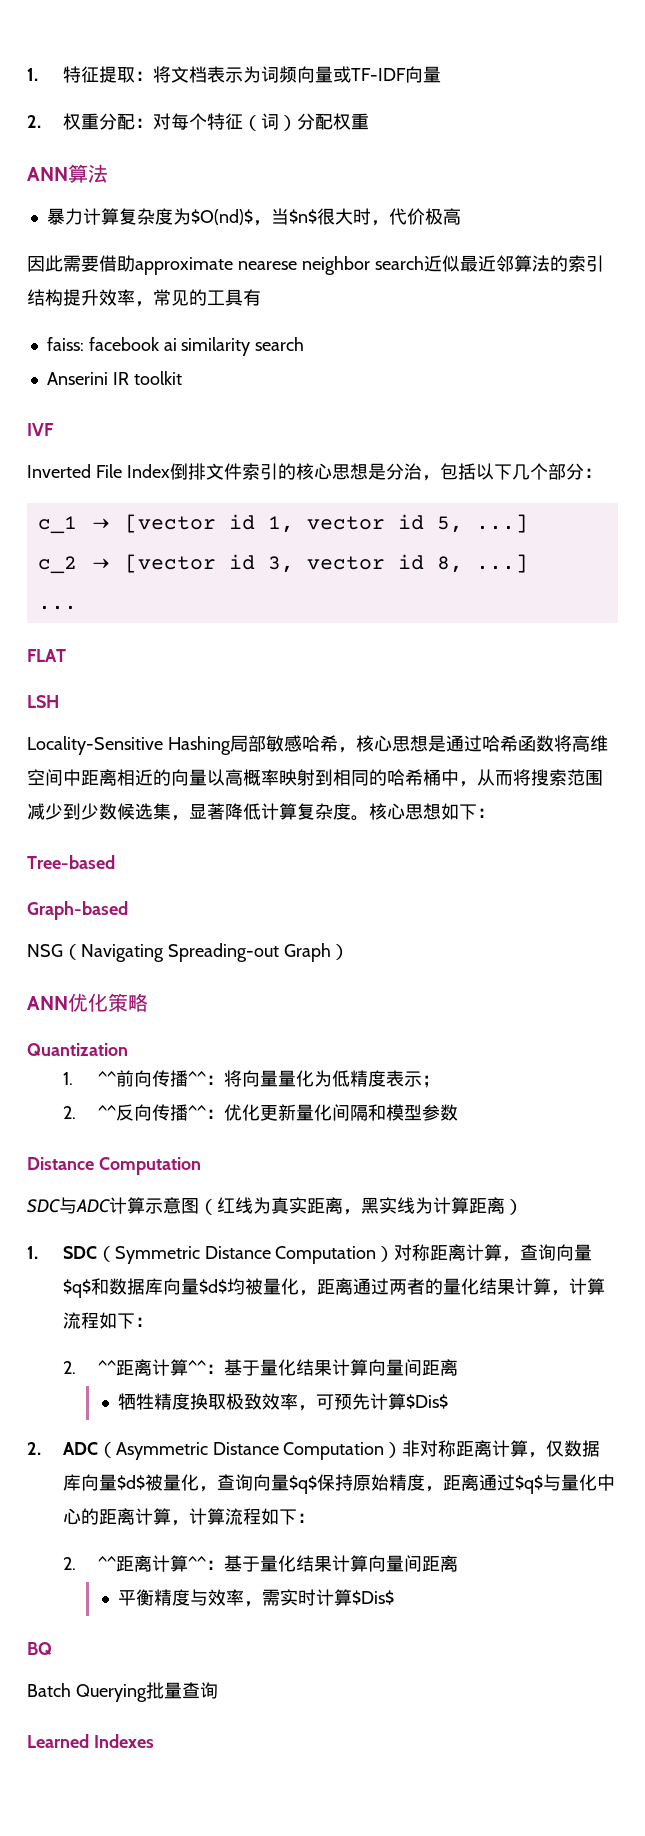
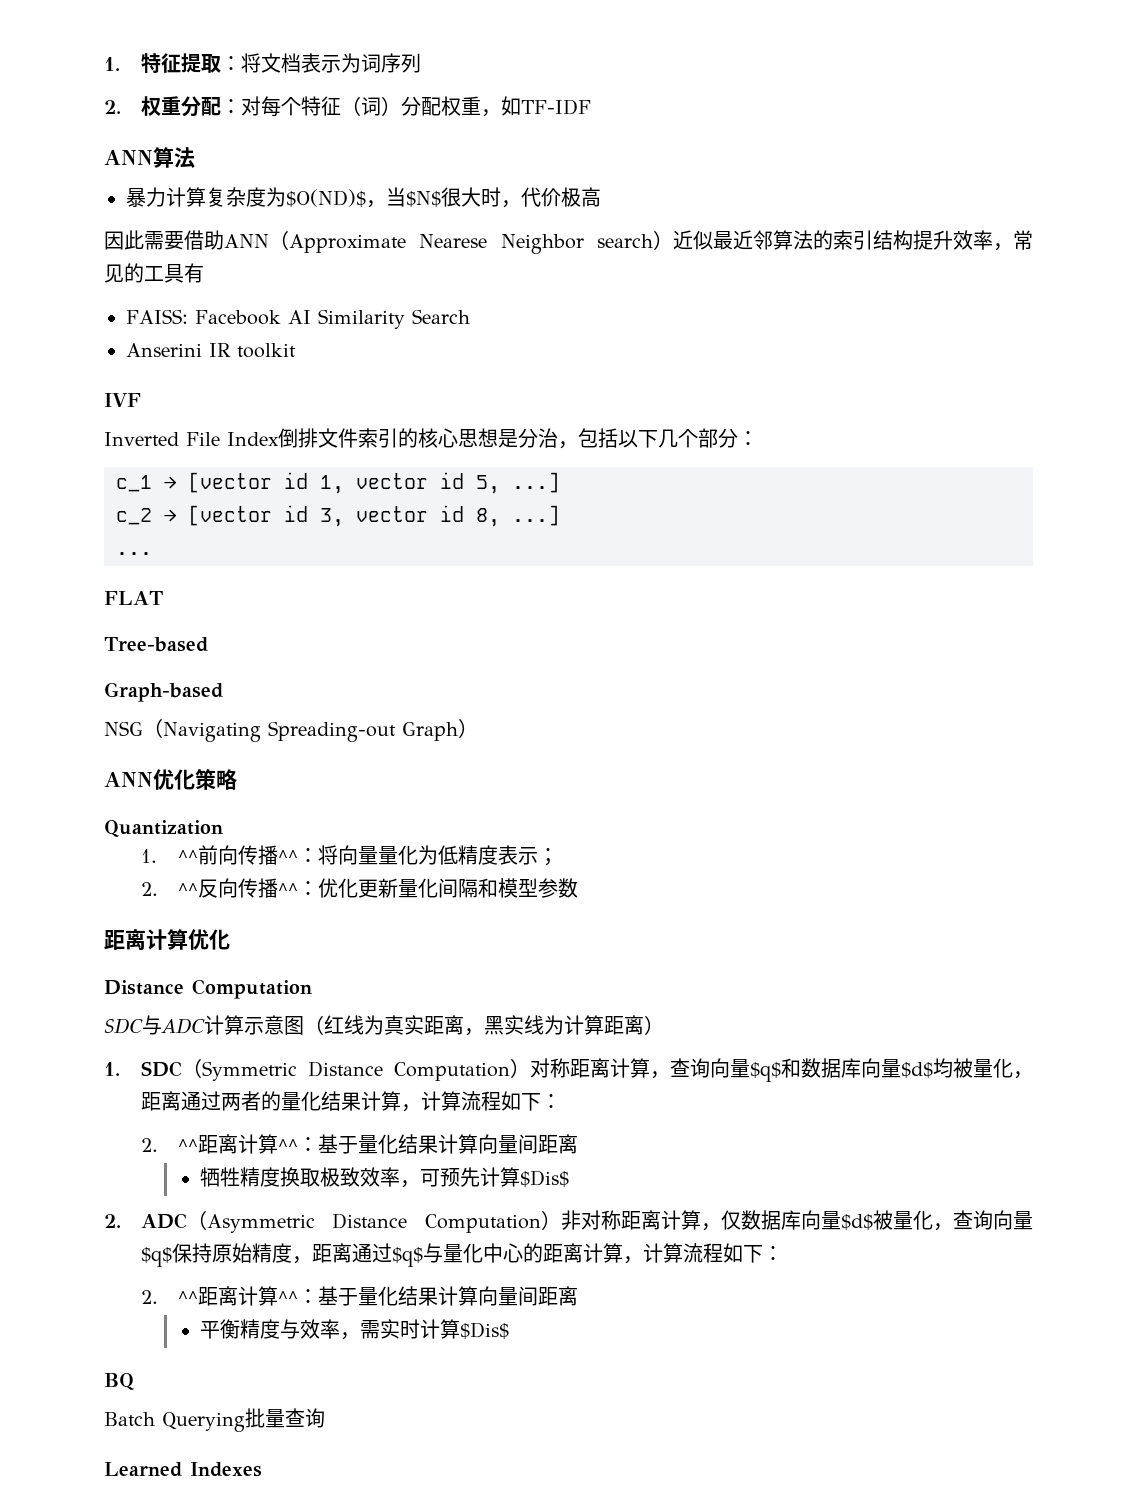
[278,66,441,83] 频向量或TF-IDF向量 -> [380,53,421,73] 序列
(369, 121) none -> [480,96,591,117] ，如TF-IDF
[190,208,317,226] $O(nd)$，当$n$ -> [286,187,441,208] $O(ND)$，当$N$
[135,256,424,275] approximate nearese neighbor search -> [224,230,673,254] ANN（Approximate Nearese Neighbor search）
[46,337,305,356] faiss: facebook ai similarity search -> [126,309,470,329] FAISS: Facebook AI Similarity Search
[27,695,59,708] [27,735,608,755] [27,769,603,787] [27,803,495,821] // LSH // Locality-Sensitive Hashing局部敏感哈希，核心思想是通过哈希函数将高维空间中距离相近的向量以高概率映射到相同的哈希桶中，从而将搜索范围减少到少数候选集，显著降低计算复杂度。核心思想如下： -> (163, 598) none
(459, 1112) none -> [104,929,230,950] // 距离计算优化

